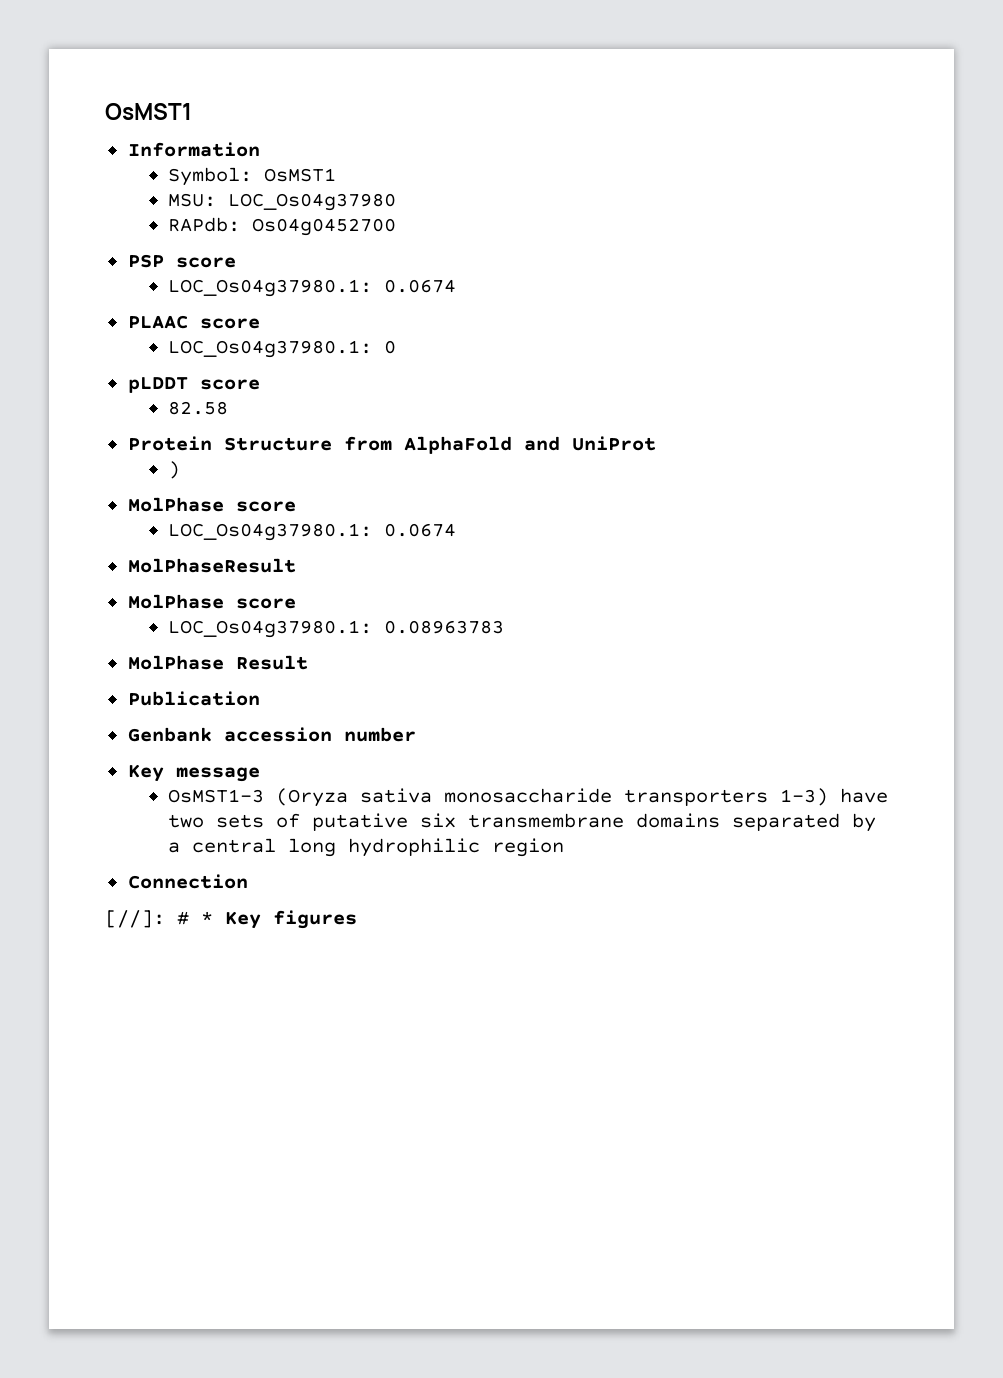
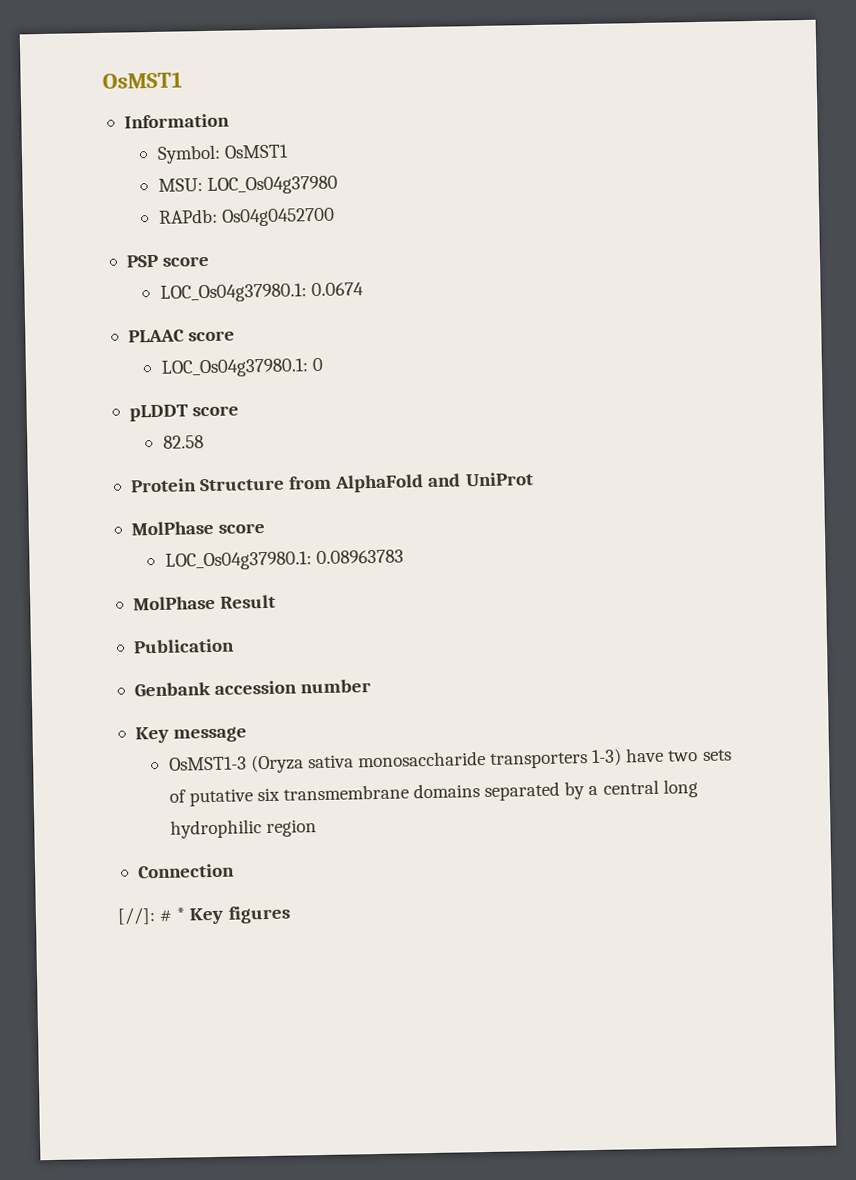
[168,461,181,479] [127,497,296,512] [168,523,457,541] [127,558,296,573] // ) // MolPhase score // LOC_Os04g37980.1: 0.0674 // MolPhaseResult -> (534, 479) none

